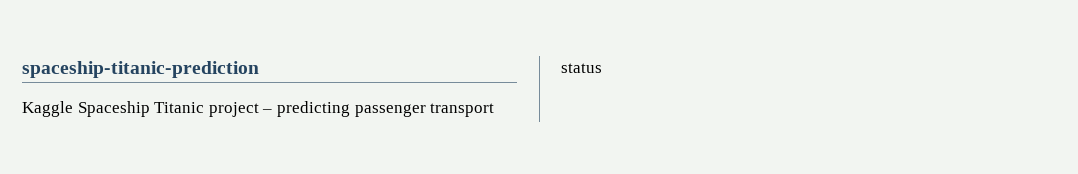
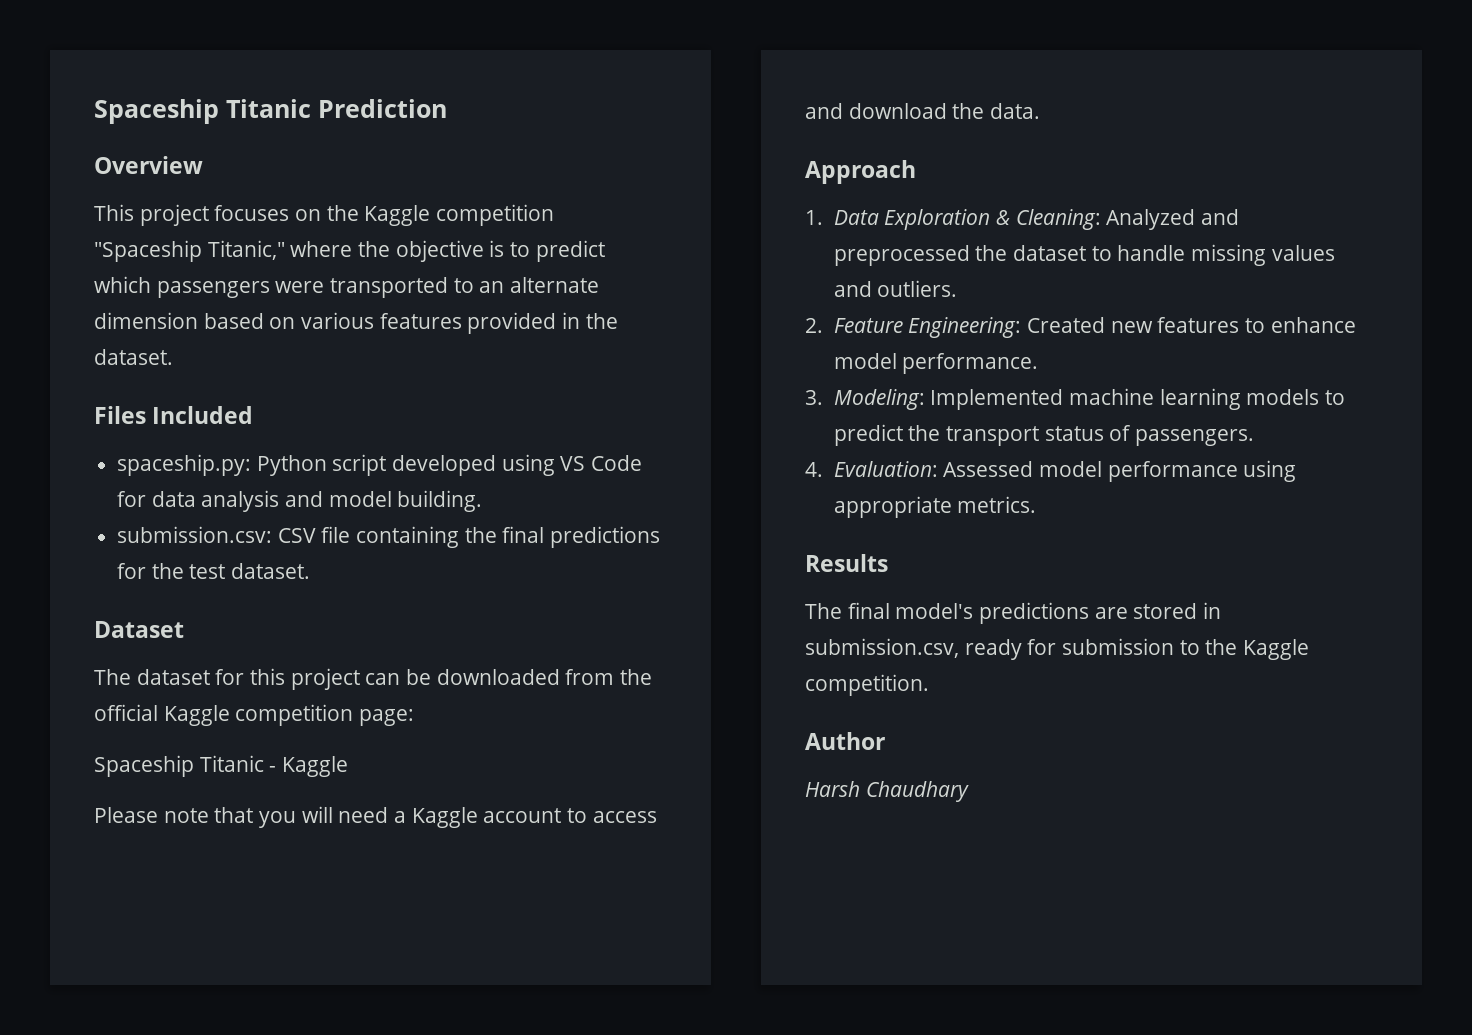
[22,61,259,78] [22,101,495,117] [561,63,602,73] spaceship-titanic-prediction // Kaggle Spaceship Titanic project – predicting passenger transport status -> [94,99,447,124] [94,156,203,174] [94,204,555,226] [94,240,605,262] [94,276,600,298] [94,312,618,334] [94,349,173,365] [94,406,254,424] [117,454,643,476] [117,490,483,512] [117,526,661,548] [117,563,311,579] [94,621,184,638] [94,668,653,690] [94,704,415,726] [94,755,349,777] [94,806,657,828] [805,103,1041,119] [805,160,916,184] [805,209,1239,230] [833,244,1335,266] [833,280,958,297] [805,317,1356,338] [833,353,1039,374] [805,388,1345,410] [833,424,1254,446] [805,460,1297,482] [833,496,1037,518] [805,554,888,572] [805,602,1222,624] [805,638,1310,660] [805,674,929,696] [805,732,885,750] [805,781,969,802] Spaceship Titanic Prediction // Overview // This project focuses on the Kaggle competition "Spaceship Titanic," where the objective is to predict which passengers were transported to an alternate dimension based on various features provided in the dataset. // Files Included // spaceship.py: Python script developed using VS Code for data analysis and model building. // submission.csv: CSV file containing the final predictions for the test dataset. // Dataset // The dataset for this project can be downloaded from the official Kaggle competition page: // Spaceship Titanic - Kaggle // Please note that you will need a Kaggle account to access and download the data. // Approach // 1. Data Exploration & Cleaning: Analyzed and preprocessed the dataset to handle missing values and outliers. // 2. Feature Engineering: Created new features to enhance model performance. // 3. Modeling: Implemented machine learning models to predict the transport status of passengers. // 4. Evaluation: Assessed model performance using appropriate metrics. // Results // The final model's predictions are stored in submission.csv, ready for submission to the Kaggle competition. // Author // Harsh Chaudhary

